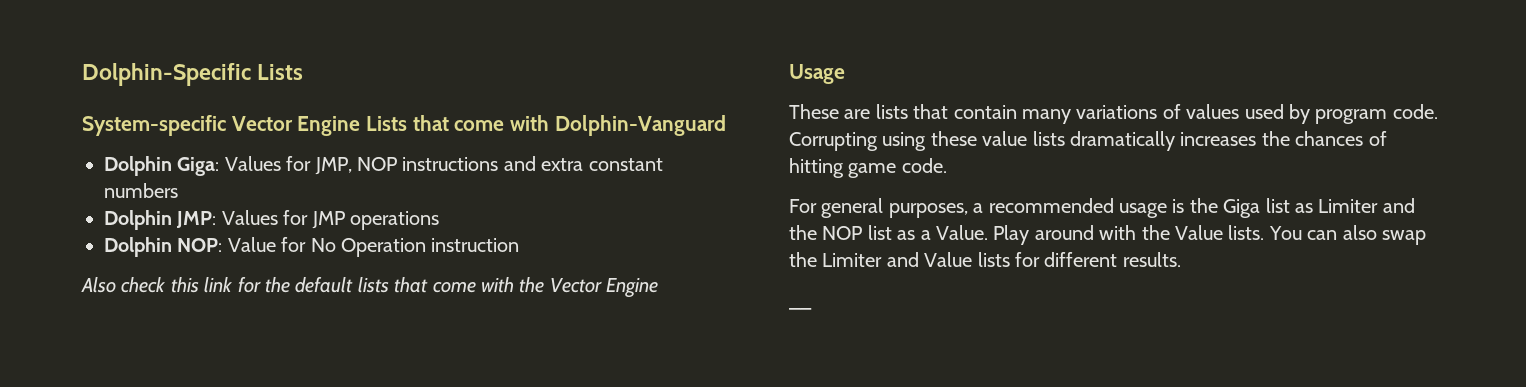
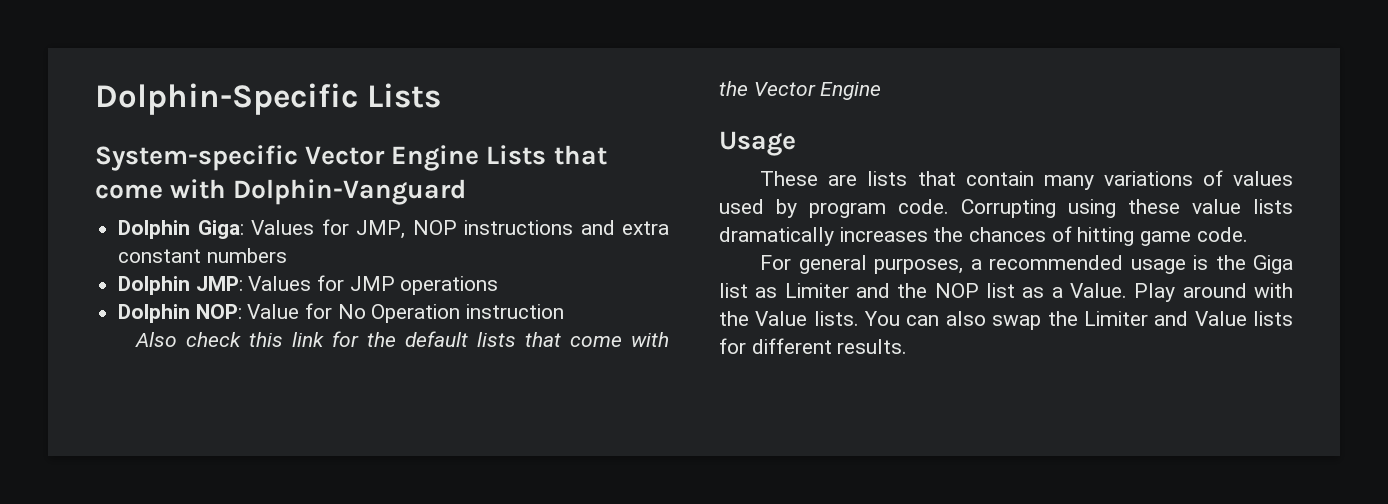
[789,307,812,310] // __ -> (908, 346) none

